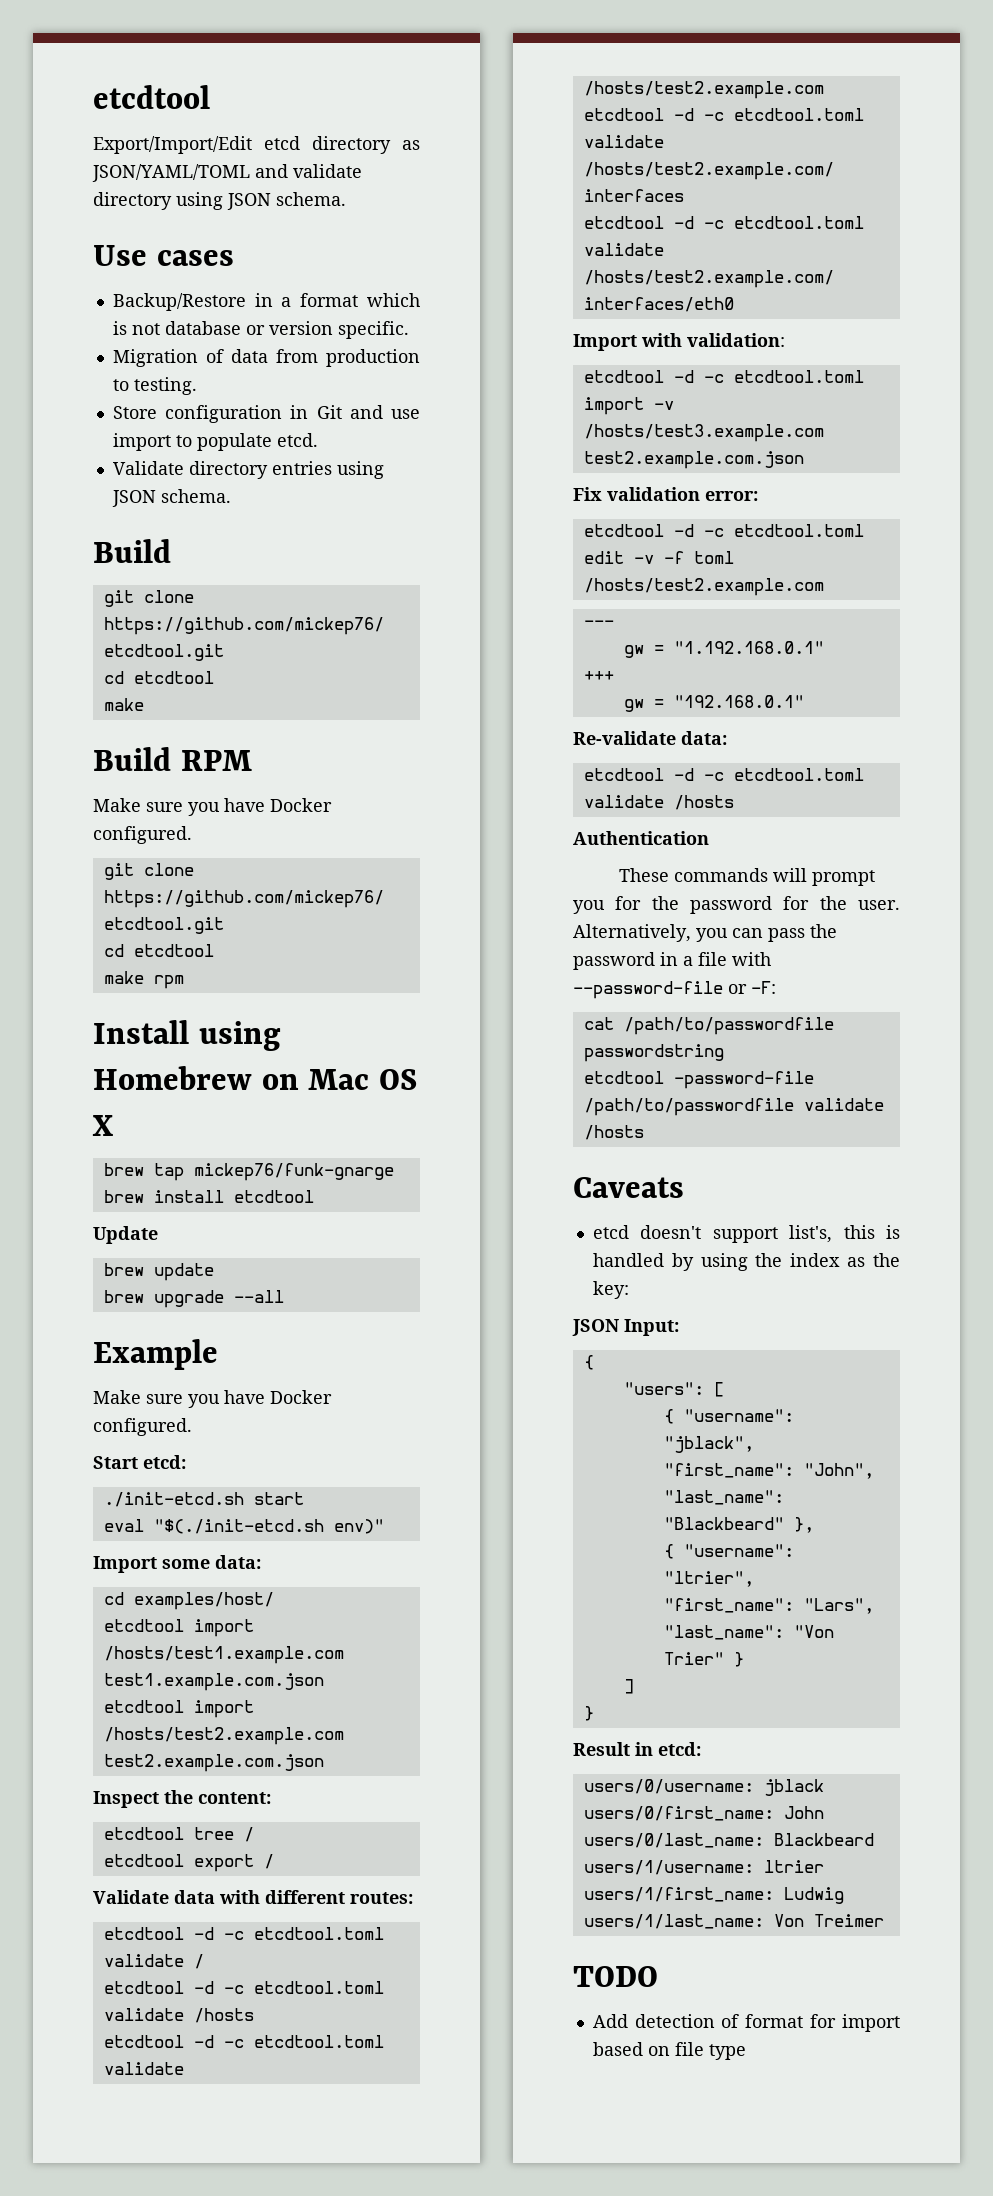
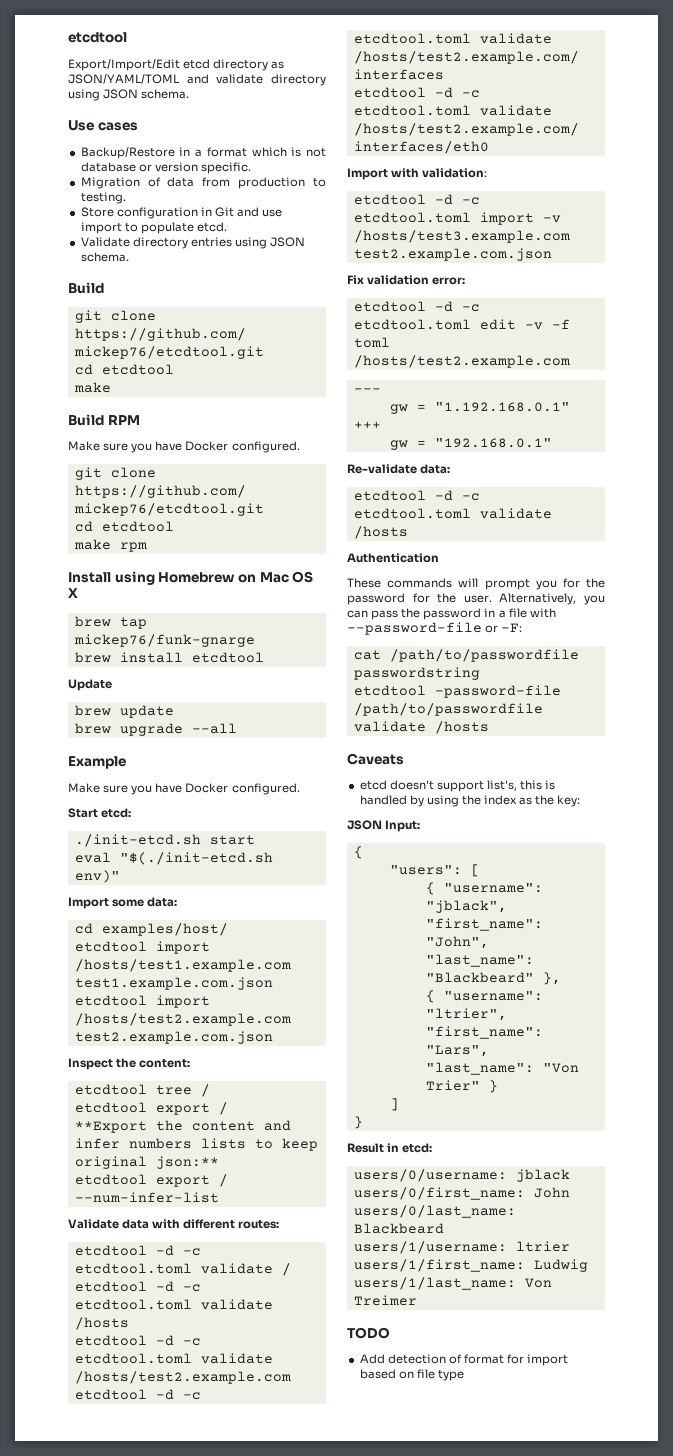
(274, 1861) none -> [74,1120,291,1133] [74,1138,318,1151] [74,1156,219,1169] [74,1174,228,1187] [74,1192,219,1203] // **Export the content and infer numbers lists to keep original json:** // etcdtool export / --num-infer-list

